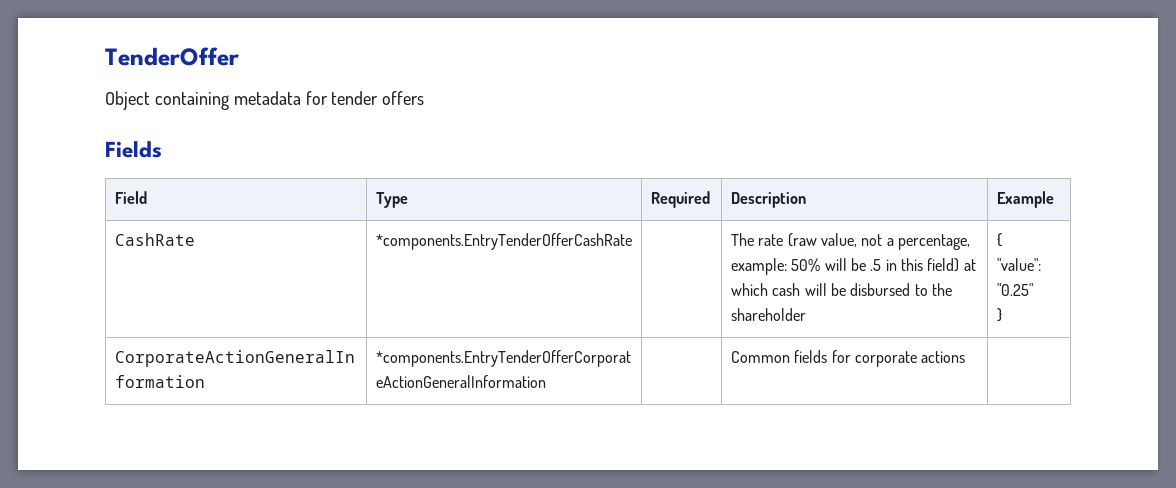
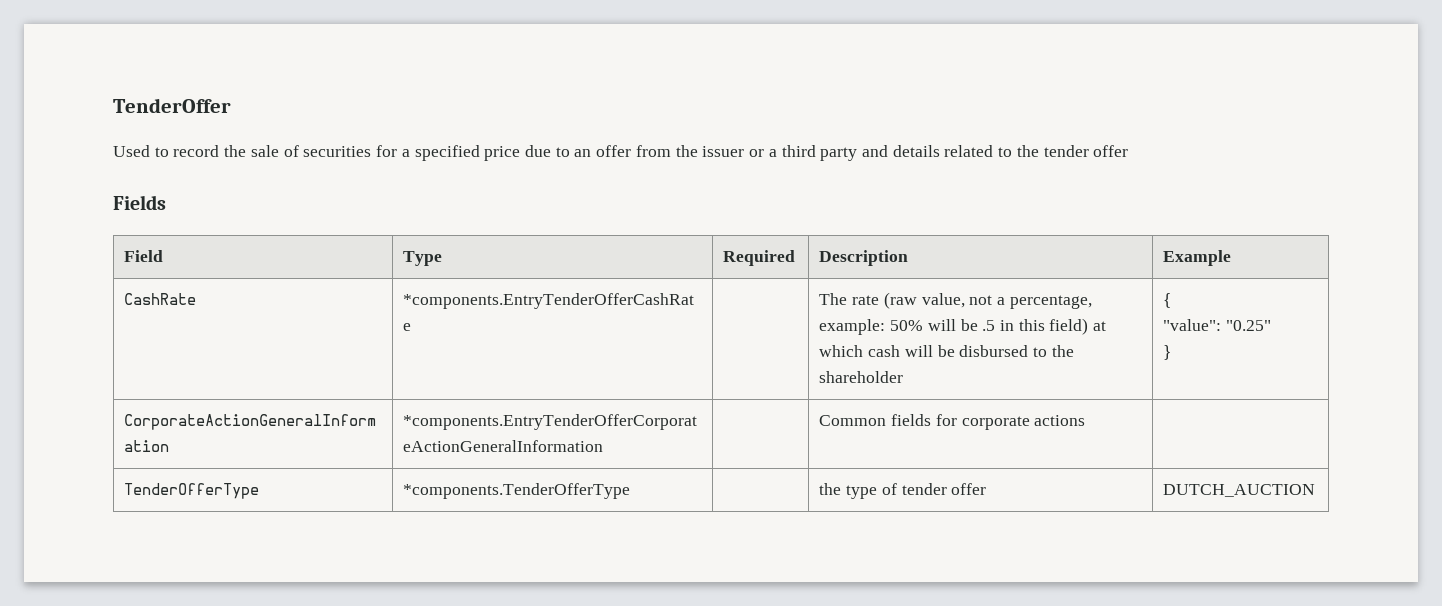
[105,91,425,110] Object containing metadata for tender offers -> [113,145,1129,161] Used to record the sale of securities for a specified price due to an offer from the issuer or a third party and details related to the tender offer
(966, 357) none -> [124,483,260,499] [403,483,631,499] [819,483,987,499] [1163,484,1316,497] // TenderOfferType | *components.TenderOfferType | | the type of tender offer | DUTCH_AUCTION

